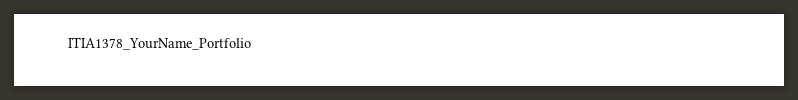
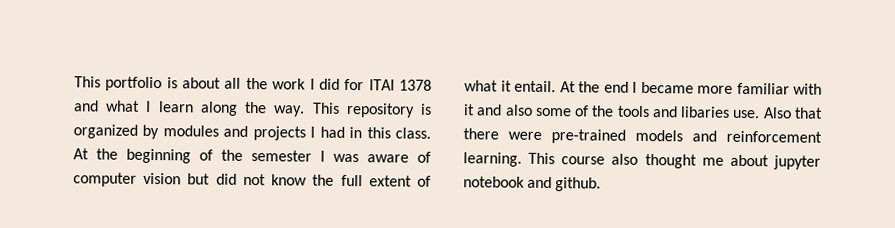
[68,37,251,50] ITIA1378_YourName_Portfolio -> [74,76,433,92] [74,100,433,118] [73,124,432,141] [73,148,431,164] [73,172,432,187] [464,80,822,95] [463,104,823,119] [463,128,822,144] [463,152,821,170] [463,176,602,192] This portfolio is about all the work I did for ITAI 1378 and what I learn along the way. This repository is organized by modules and projects I had in this class. At the beginning of the semester I was aware of computer vision but did not know the full extent of what it entail. At the end I became more familiar with it and also some of the tools and libaries use. Also that there were pre-trained models and reinforcement learning. This course also thought me about jupyter notebook and github.

